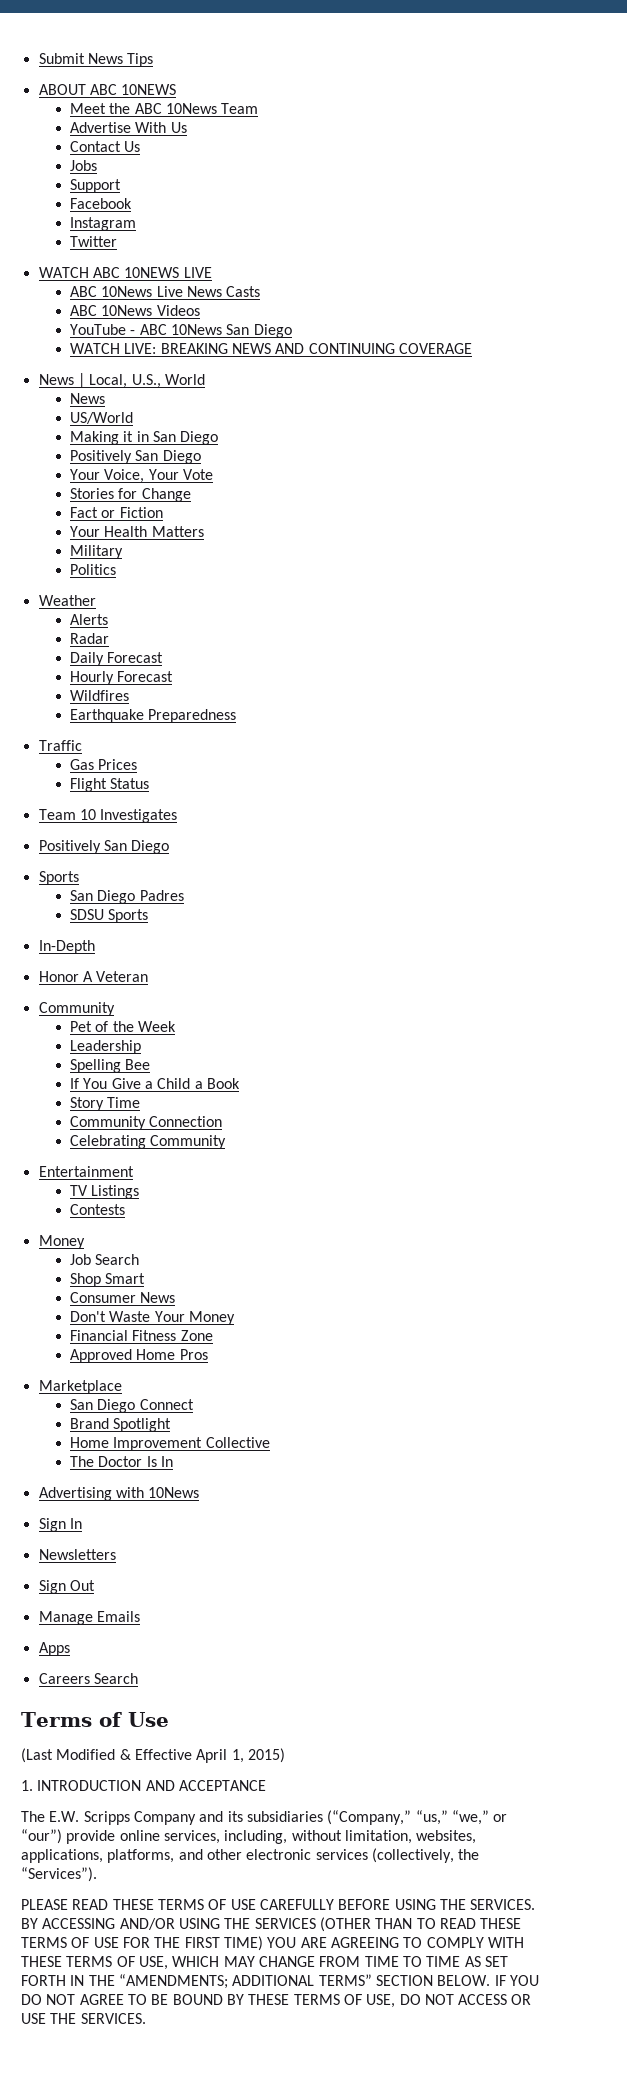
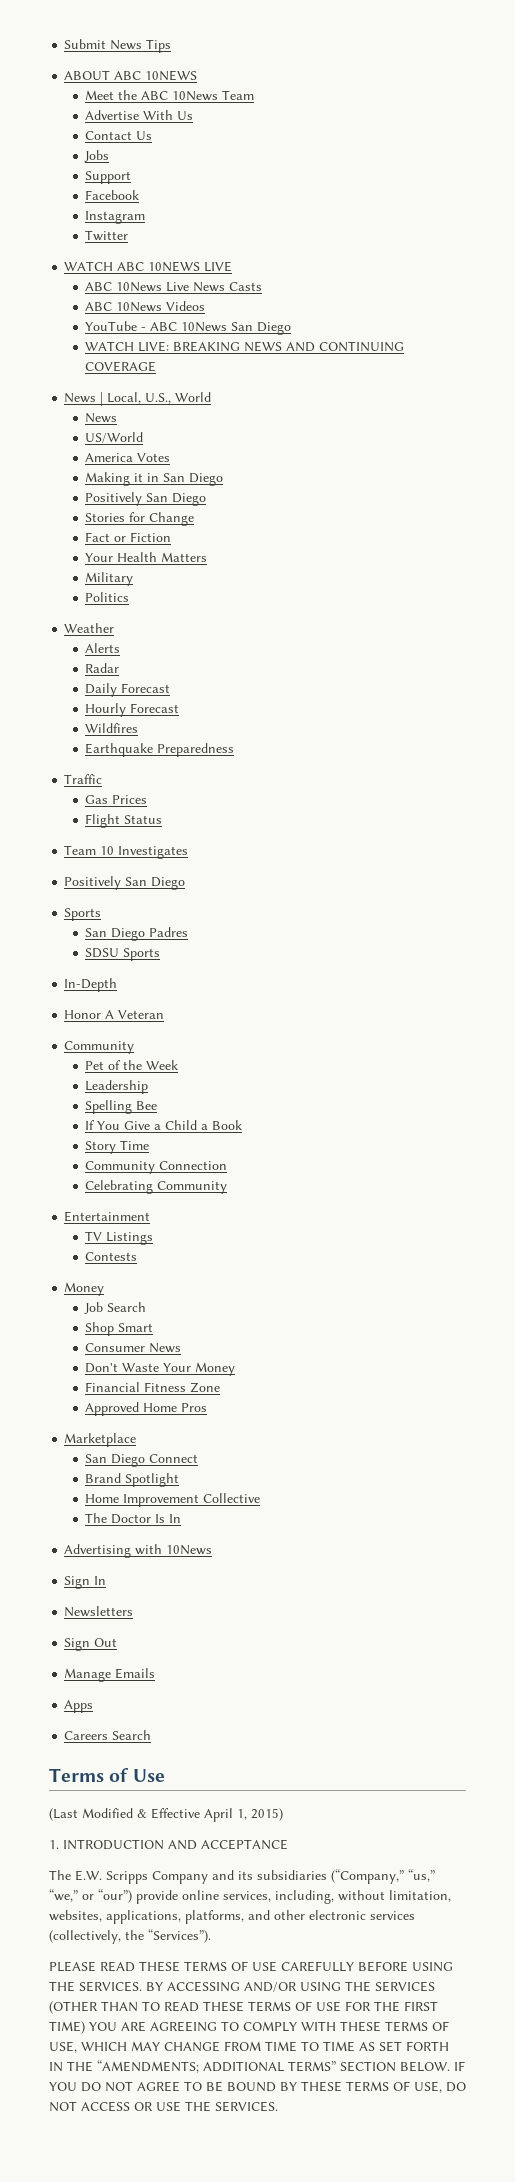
(134, 418) none -> [85,453,171,462] // America Votes
[70,469,214,483] // Your Voice, Your Vote -> (207, 499) none

